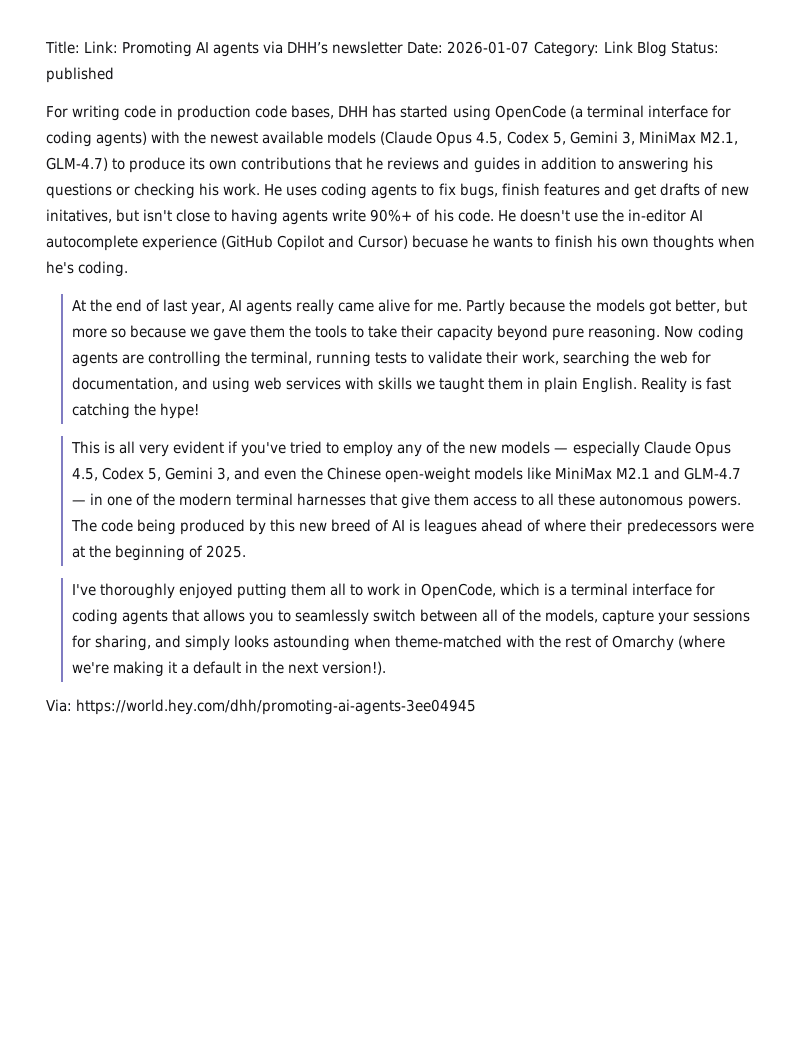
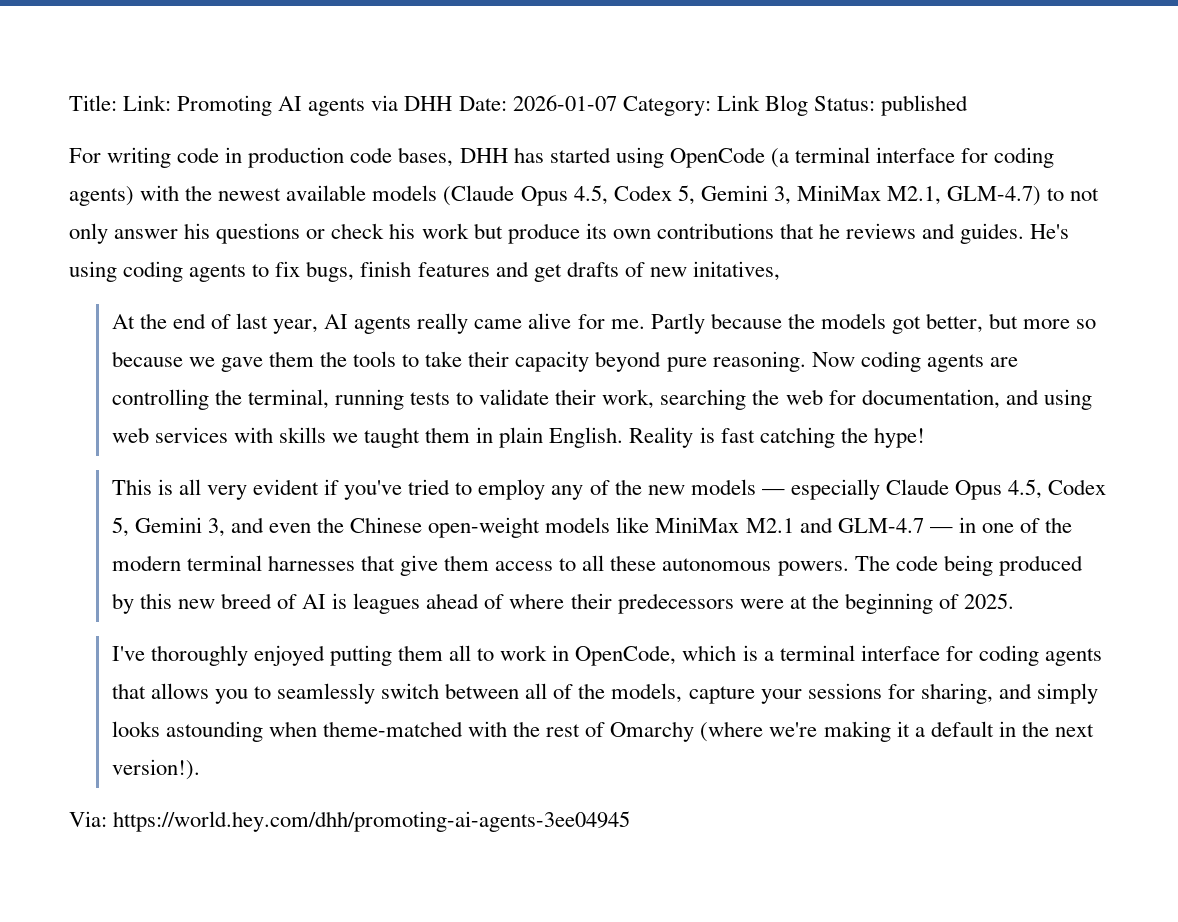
[287,41,404,54] DHH’s newsletter -> [404,96,453,111] DHH
(126, 164) none -> [1070,188,1100,201] [69,223,503,244] not only answer his questions or check his work but
[473,157,713,173] [46,183,318,199] guides in addition to answering his questions or checking his work. He uses -> [960,223,1070,244] [69,261,117,282] guides. He's using
[116,209,703,225] [46,235,755,251] [46,261,129,277] but isn't close to having agents write 90%+ of his code. He doesn't use the in-editor AI autocomplete experience (GitHub Copilot and Cursor) becuase he wants to finish his own thoughts when he's coding. -> (780, 271) none

